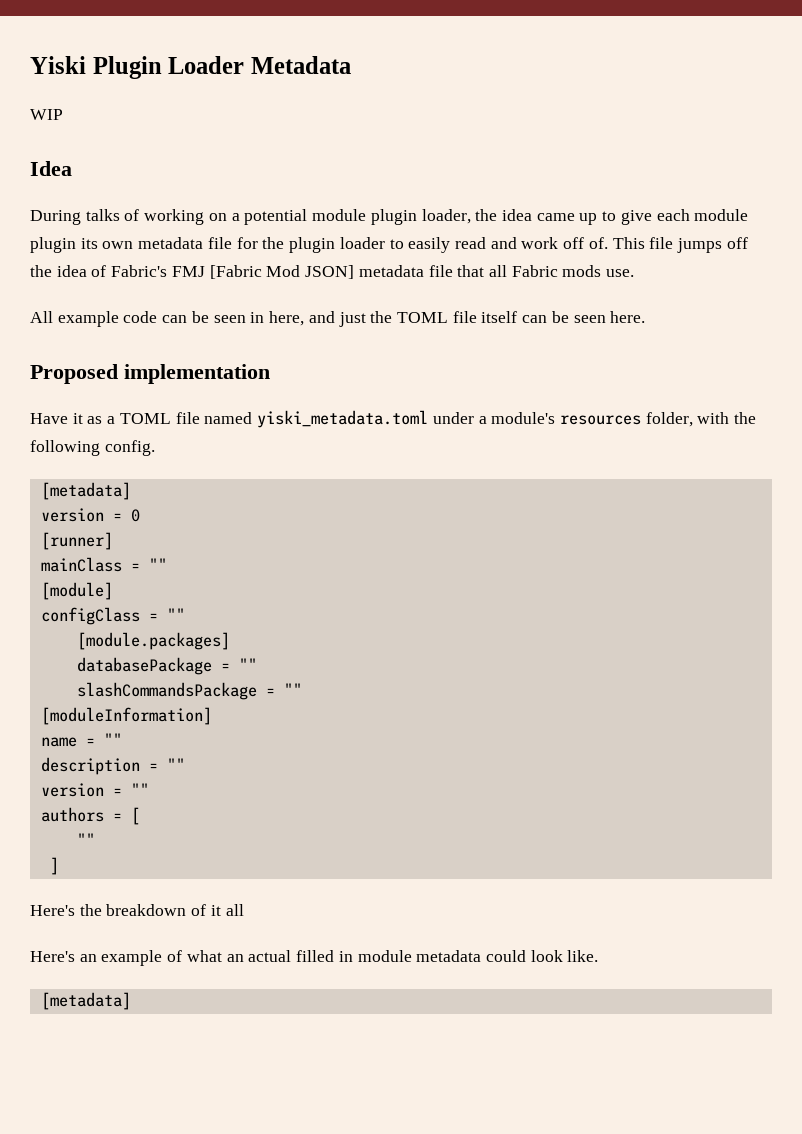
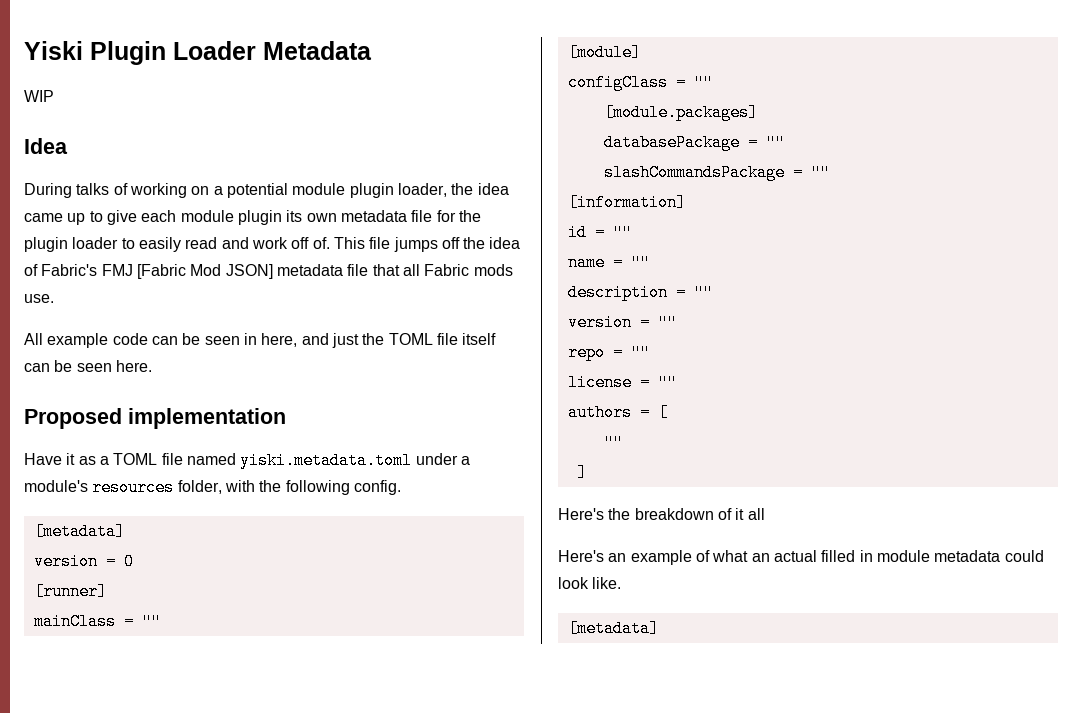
[257,410,429,428] yiski_metadata.toml -> [240,452,413,469] yiski.metadata.toml
[40,707,212,725] [moduleInformation] -> [567,194,686,211] [567,224,632,241] [information] // id = ""
(149, 789) none -> [567,344,650,361] [567,374,677,391] // repo = "" // license = ""

